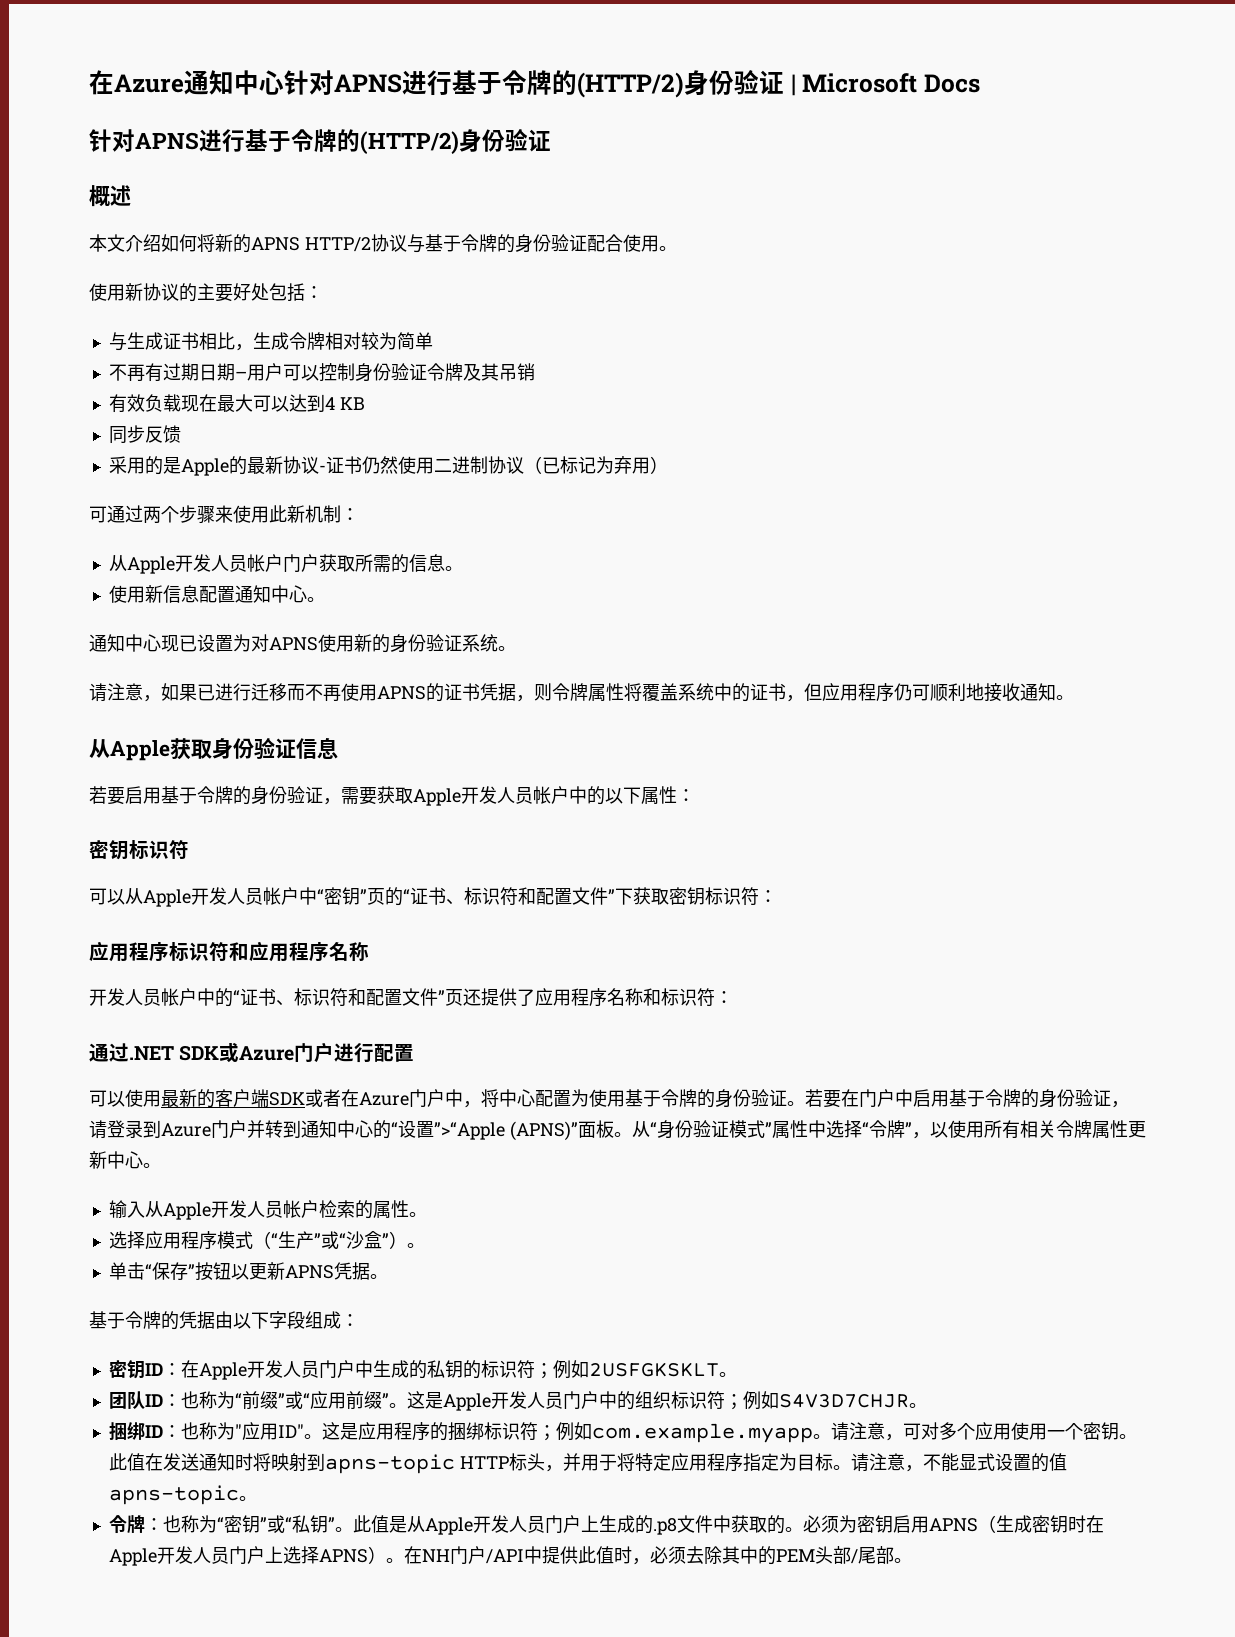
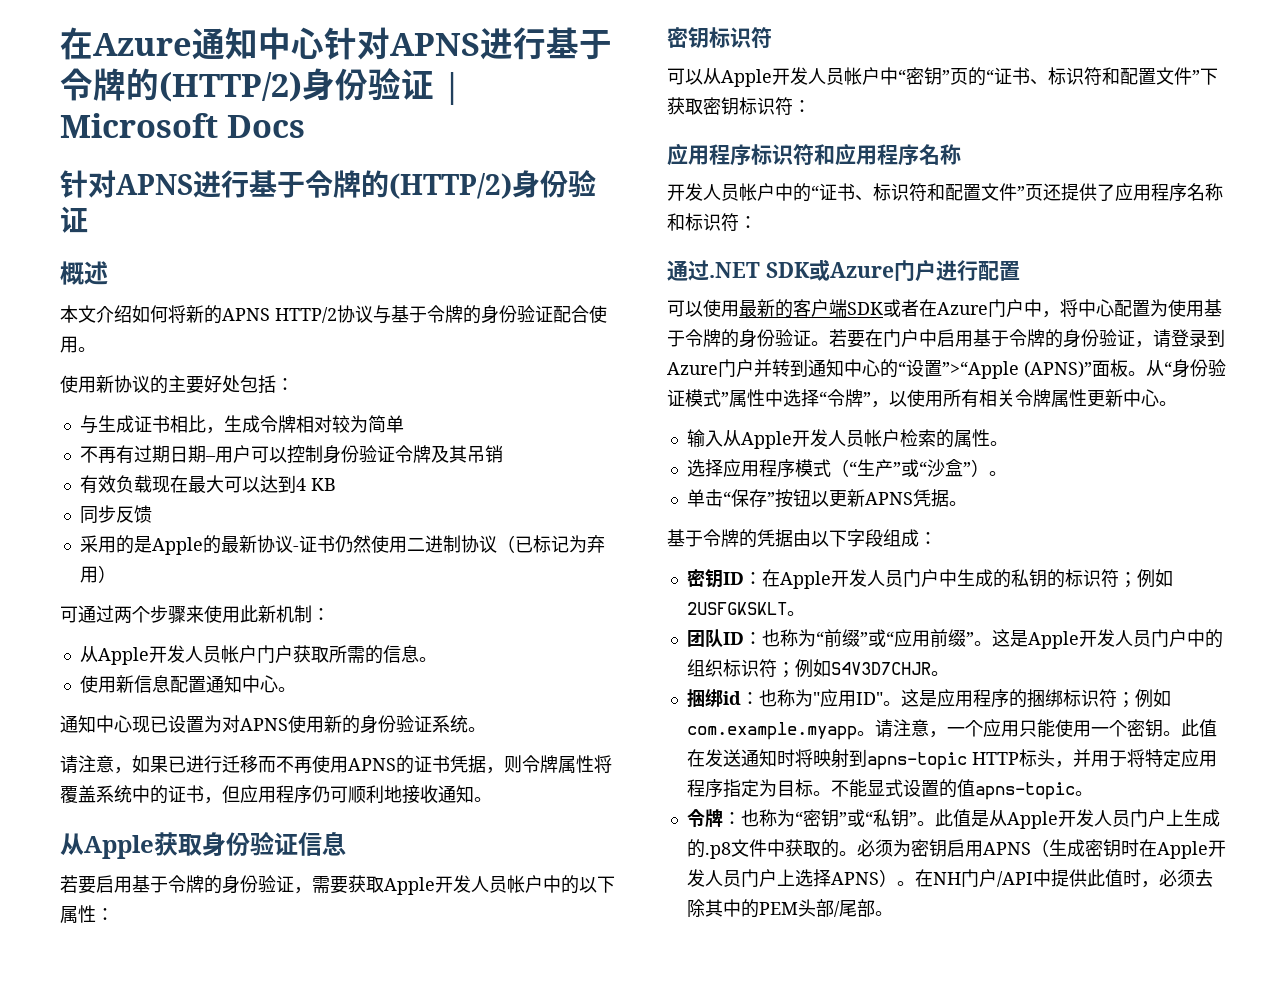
[144,1425,163,1438] ID -> [722,691,741,705] id
[902,1422,1011,1440] 可对多个应用 -> [946,719,1055,738] 一个应用只能
[850,1453,923,1472] 请注意， -> (831, 793) none

